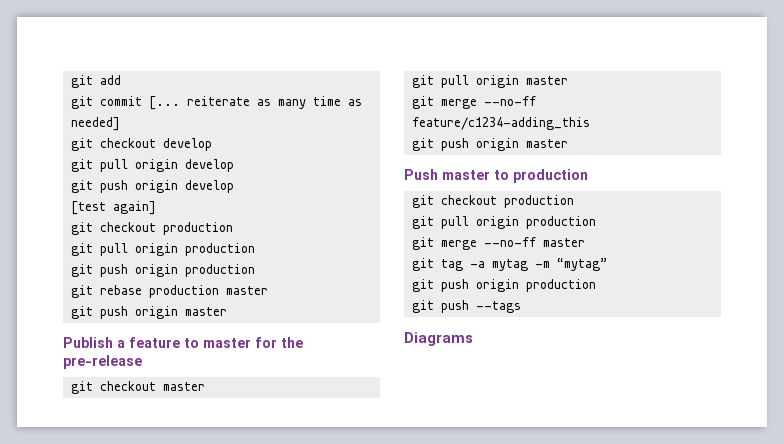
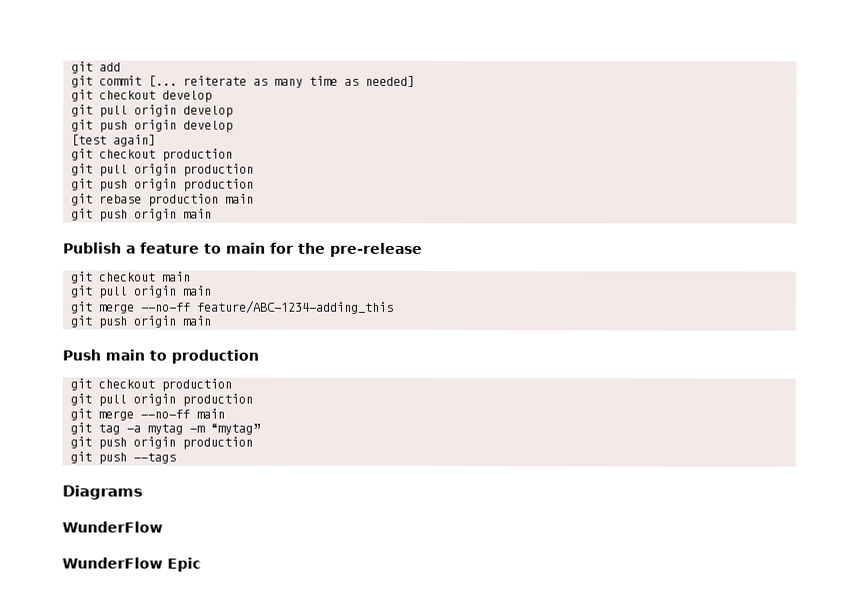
[225,286,268,295] [70,306,227,319] master // git push origin master -> [225,193,255,204] [71,208,213,222] main // git push origin main
[203,338,251,348] master -> [226,242,266,254] main
[162,382,205,391] [411,75,568,88] [411,96,536,109] [411,117,590,130] [411,138,568,151] master // git pull origin master // git merge --no-ff feature/c1234-adding_this // git push origin master -> [162,271,192,282] [71,285,213,299] [70,300,395,314] [70,315,212,329] main // git pull origin main // git merge --no-ff feature/ABC-1234-adding_this // git push origin main
[442,170,490,180] master -> [105,349,145,361] main
[542,238,585,247] master -> [196,408,226,419] main
(473, 339) none -> [62,521,163,533] [62,557,201,572] // WunderFlow // WunderFlow Epic

